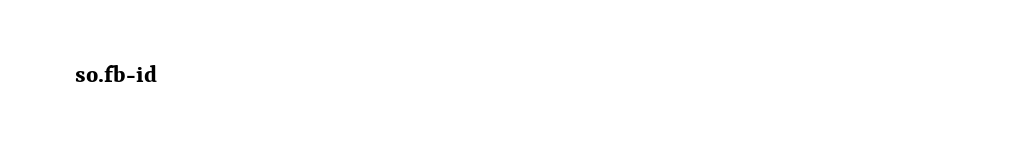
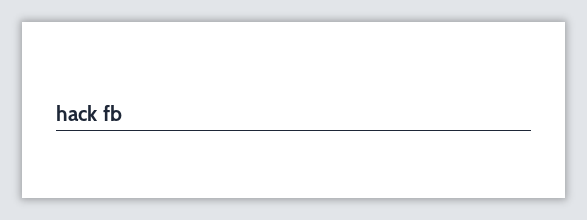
[75,65,157,82] so.fb-id -> [56,105,122,121] hack fb

